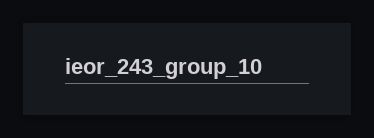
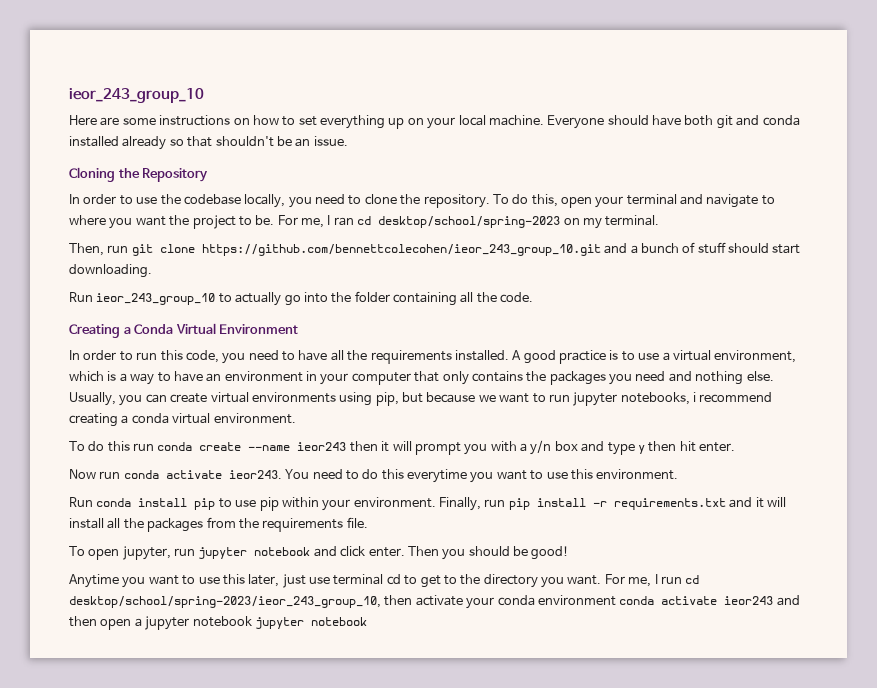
[65,58,262,79] ieor_243_group_10 -> [69,88,204,103] [69,115,800,129] [69,136,348,150] [69,167,209,182] [69,194,775,208] [69,215,660,229] [69,242,801,256] [69,264,152,278] [69,291,534,306] [69,323,299,338] [69,350,797,364] [69,371,774,385] [69,392,773,406] [69,413,296,427] [69,440,736,455] [69,469,679,483] [69,497,786,511] [69,517,368,532] [69,546,570,560] [69,574,700,588] [69,595,800,609] [69,616,367,630] ieor_243_group_10 // Here are some instructions on how to set everything up on your local machine. Everyone should have both git and conda installed already so that shouldn't be an issue. // Cloning the Repository // In order to use the codebase locally, you need to clone the repository. To do this, open your terminal and navigate to where you want the project to be. For me, I ran cd desktop/school/spring-2023 on my terminal. // Then, run git clone https://github.com/bennettcolecohen/ieor_243_group_10.git and a bunch of stuff should start downloading. // Run ieor_243_group_10 to actually go into the folder containing all the code. // Creating a Conda Virtual Environment // In order to run this code, you need to have all the requirements installed. A good practice is to use a virtual environment, which is a way to have an environment in your computer that only contains the packages you need and nothing else. Usually, you can create virtual environments using pip, but because we want to run jupyter notebooks, i recommend creating a conda virtual environment. // To do this run conda create --name ieor243 then it will prompt you with a y/n box and type y then hit enter. // Now run conda activate ieor243. You need to do this everytime you want to use this environment. // Run conda install pip to use pip within your environment. Finally, run pip install -r requirements.txt and it will install all the packages from the requirements file. // To open jupyter, run jupyter notebook and click enter. Then you should be good! // Anytime you want to use this later, just use terminal cd to get to the directory you want. For me, I run cd desktop/school/spring-2023/ieor_243_group_10, then activate your conda environment conda activate ieor243 and then open a jupyter notebook jupyter notebook

